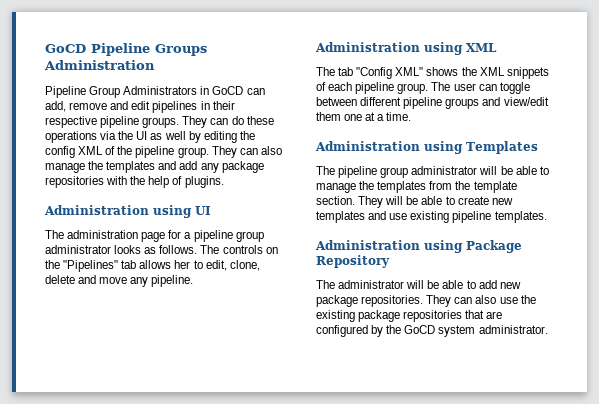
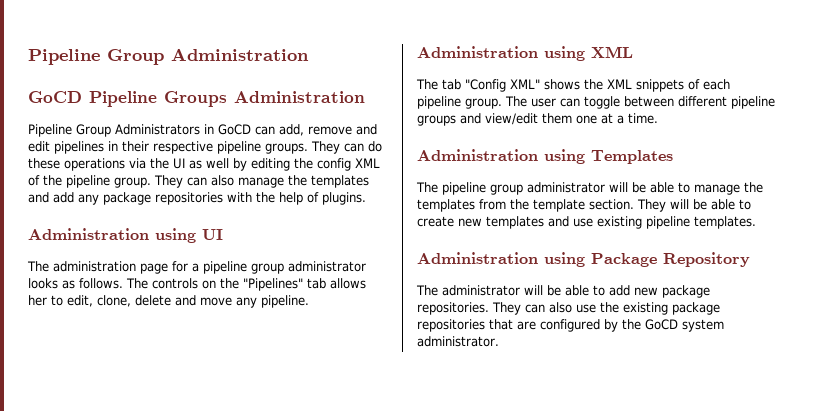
(45, 48) none -> [28,48,309,65] Pipeline Group Administration //

